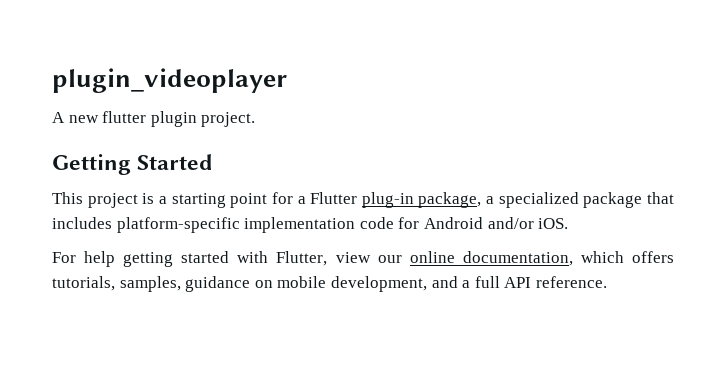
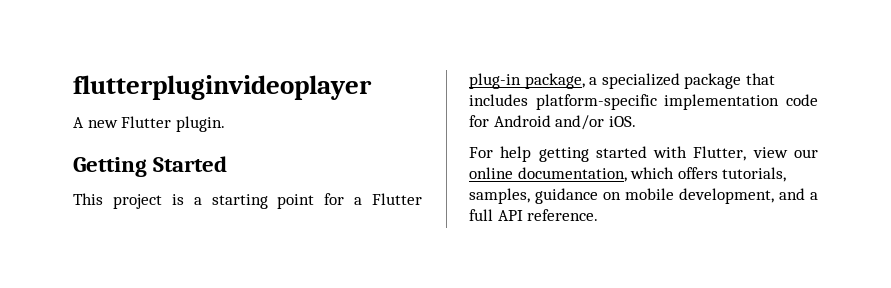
[52,68,287,93] plugin_videoplayer -> [73,75,372,100] flutterpluginvideoplayer
[102,111,256,127] flutter plugin project. -> [121,116,225,132] Flutter plugin.

